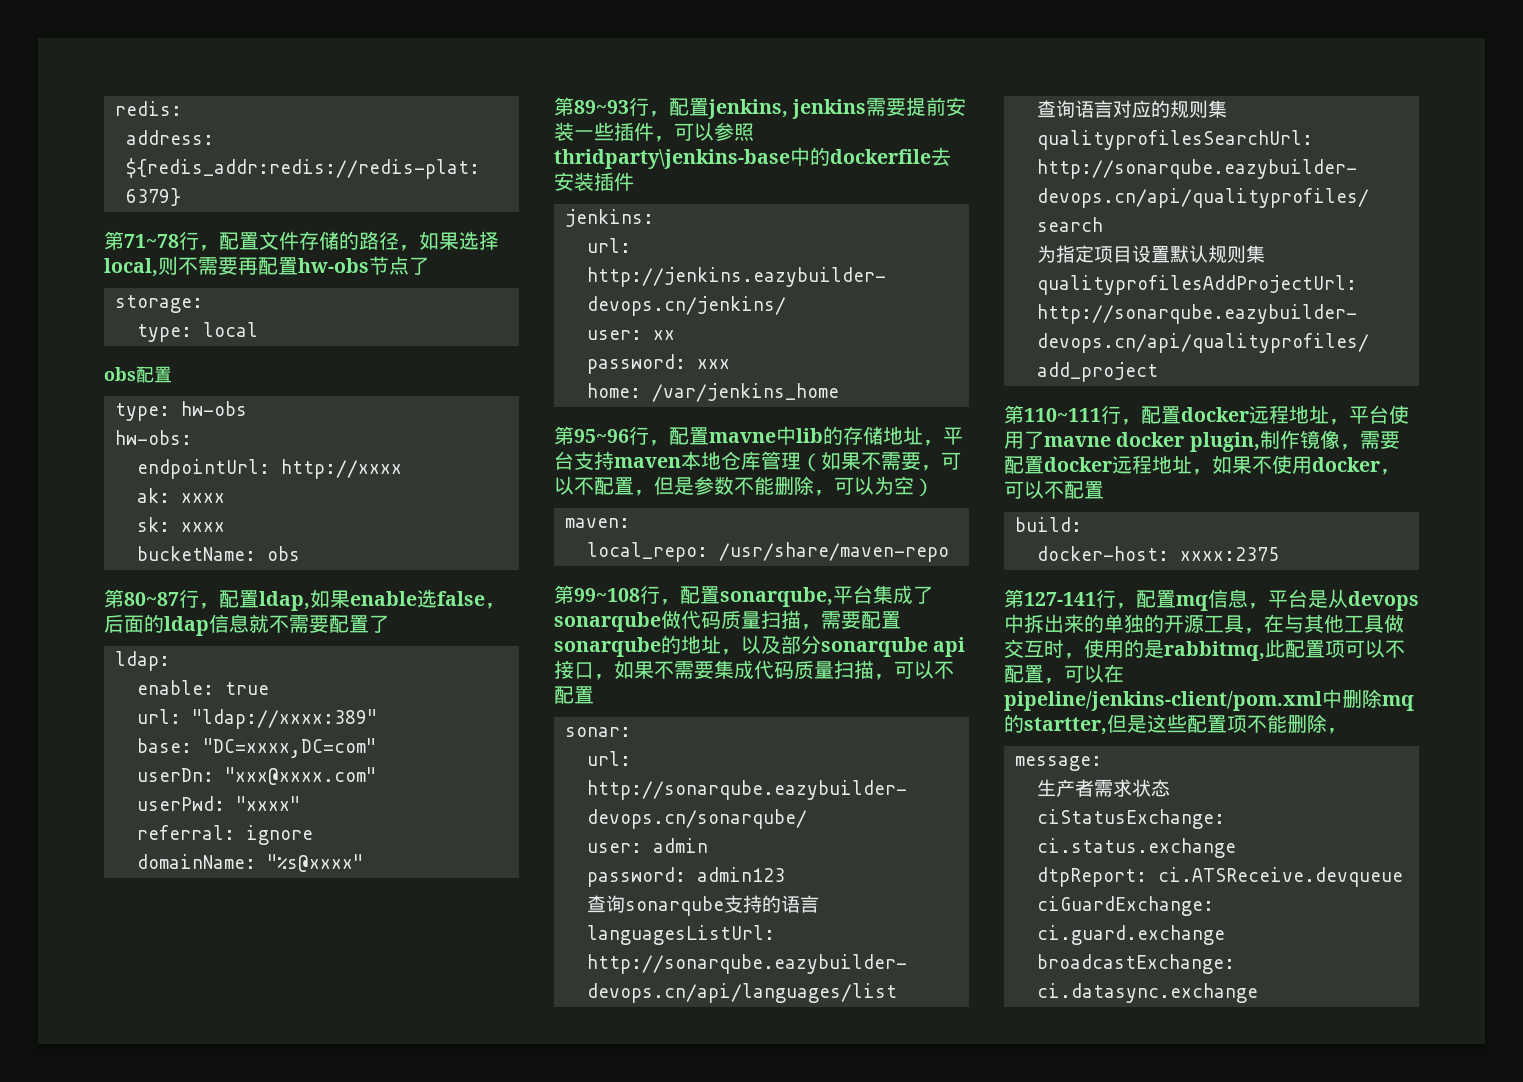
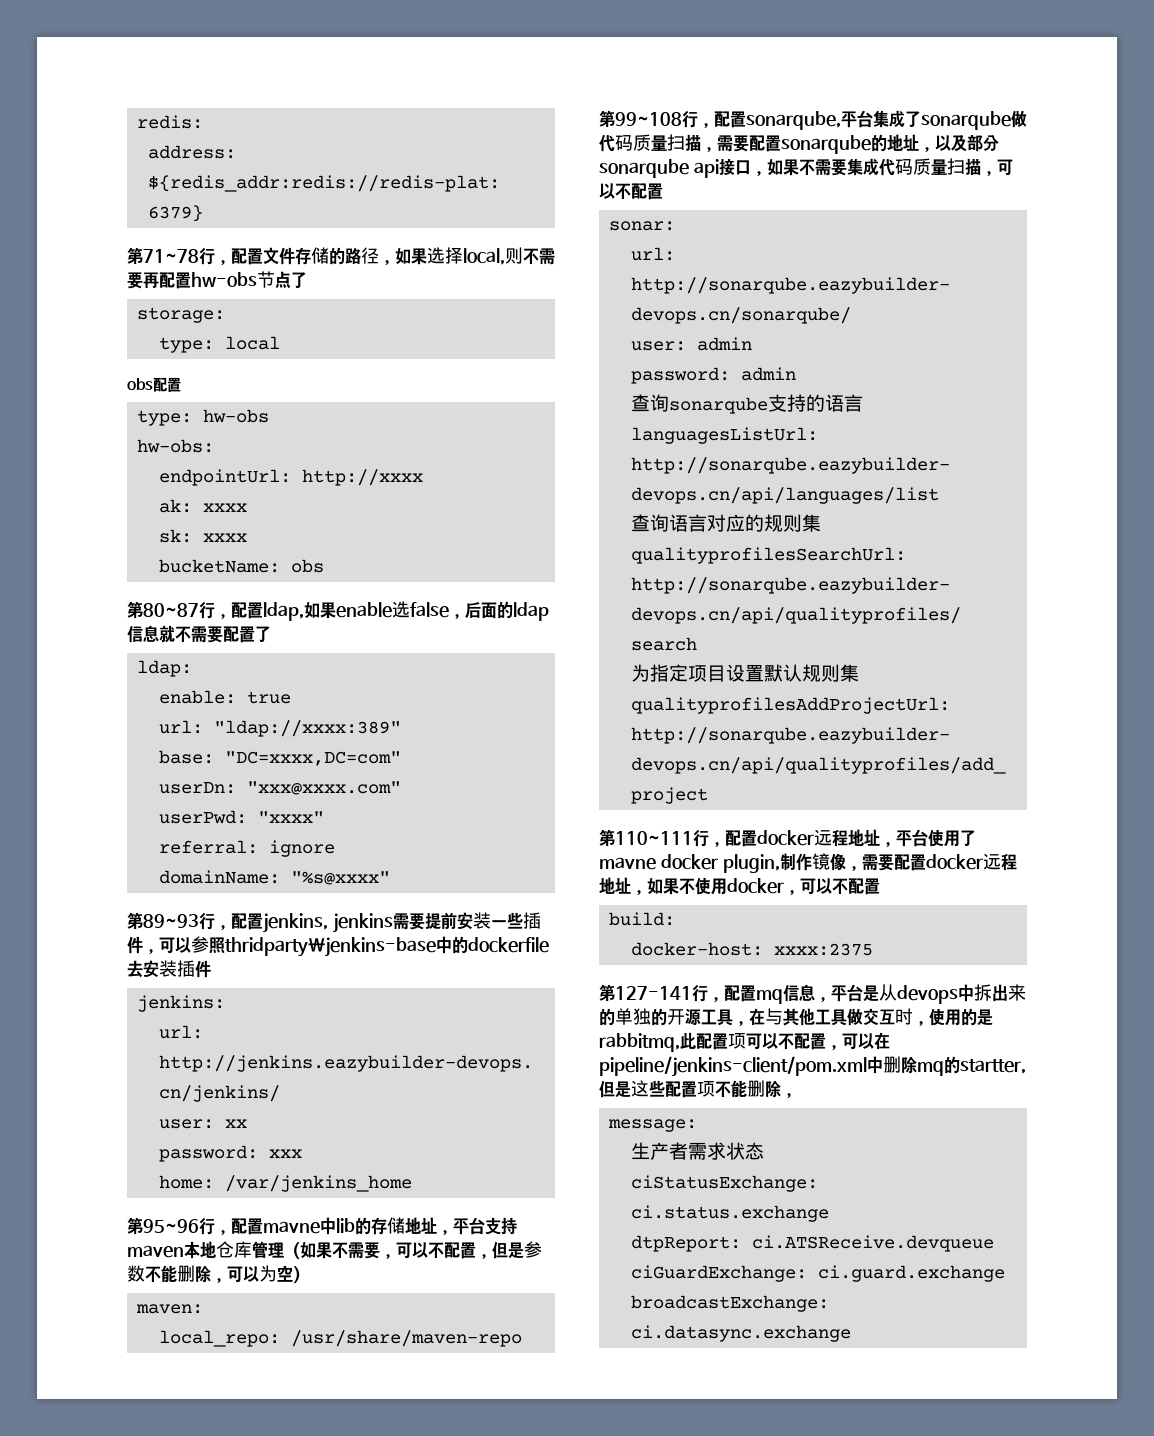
[696,867,785,882] admin123 -> [741,367,797,381] admin

